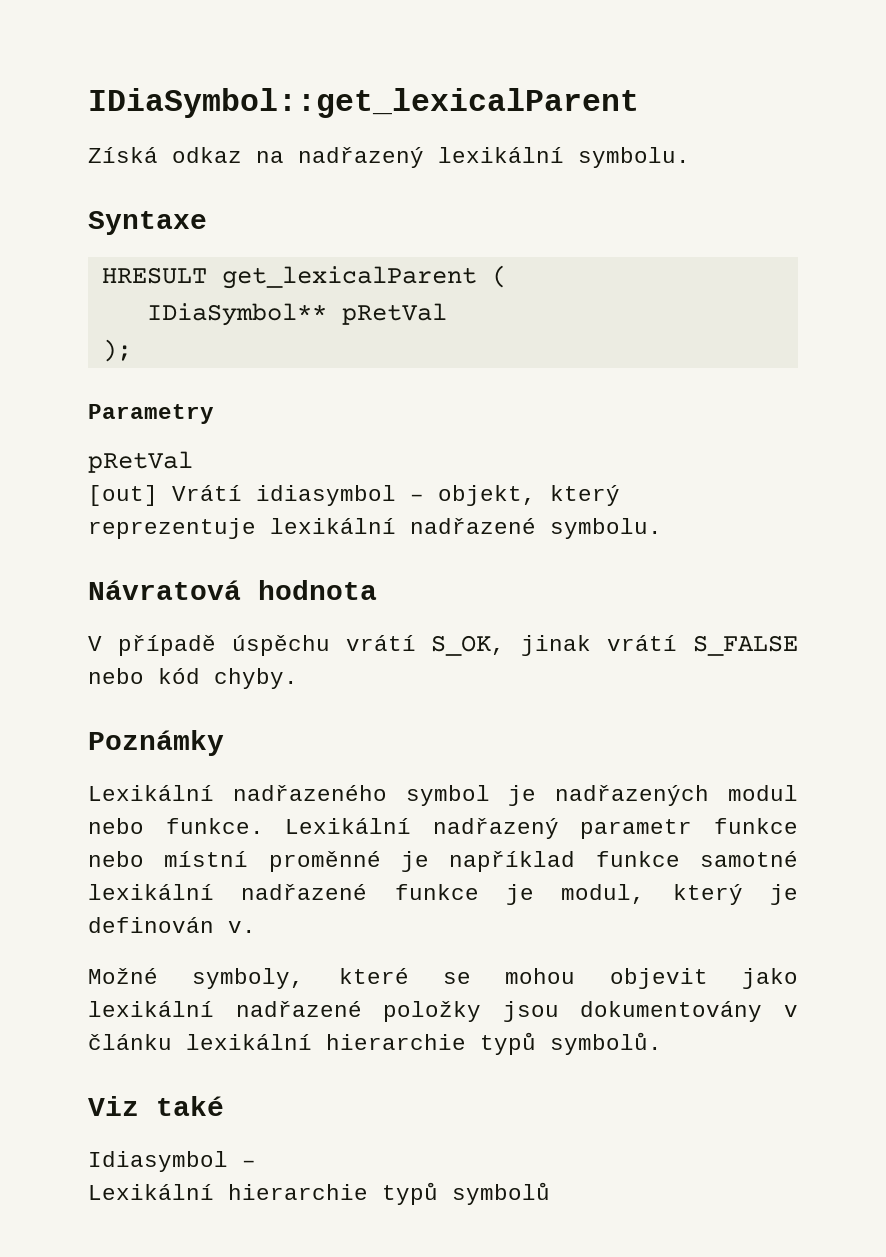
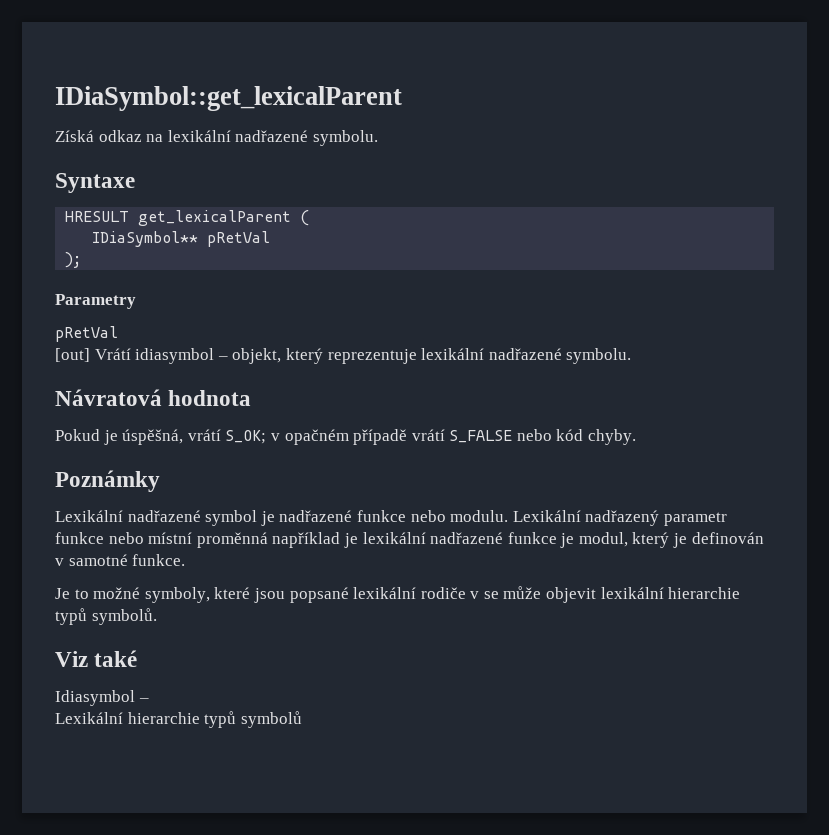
[298,147,564,168] nadřazený lexikální -> [167,130,309,142] lexikální nadřazené
[88,635,592,656] V případě úspěchu vrátí S_OK, jinak -> [55,429,408,445] Pokud je úspěšná, vrátí S_OK; v opačném případě
[232,785,387,801] nadřazeného -> [127,510,201,522] nadřazené
[555,785,798,806] [88,818,264,834] nadřazených modul nebo funkce. -> [279,510,509,522] nadřazené funkce nebo modulu.
[268,851,798,872] proměnné je například funkce samotné -> [196,532,358,548] proměnná například je
[228,921,256,933] [88,968,798,989] [88,1001,799,1022] [88,1034,172,1050] v. // Možné symboly, které se mohou objevit jako lexikální nadřazené položky jsou dokumentovány v článku -> [55,554,186,566] [55,586,597,603] v samotné funkce. // Je to možné symboly, které jsou popsané lexikální rodiče v se může objevit

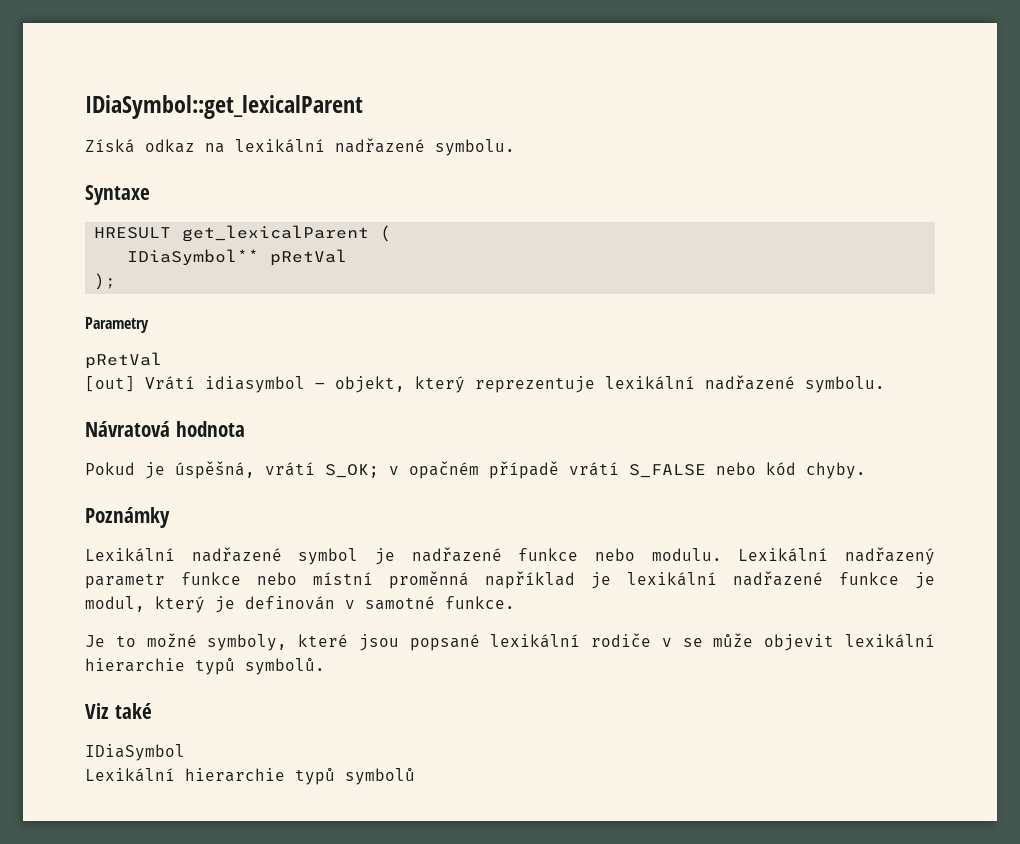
[55,690,149,706] Idiasymbol – -> [85,744,185,761] IDiaSymbol

